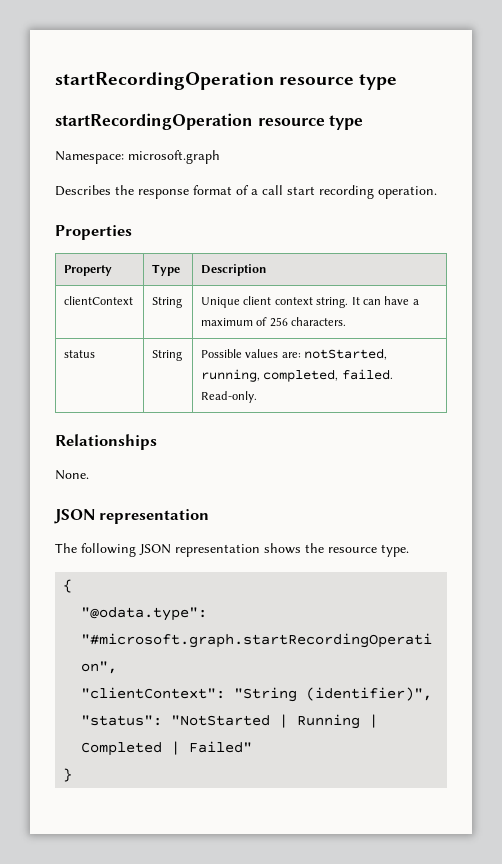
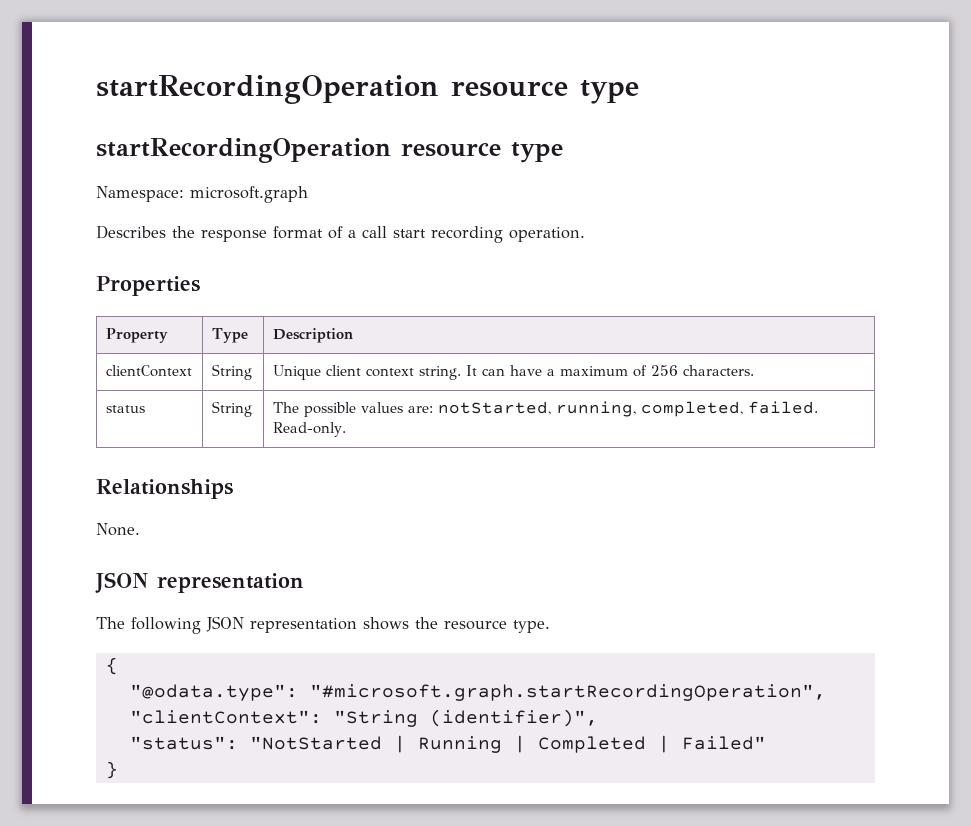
[201,349,243,358] Possible -> [272,402,356,417] The possible

